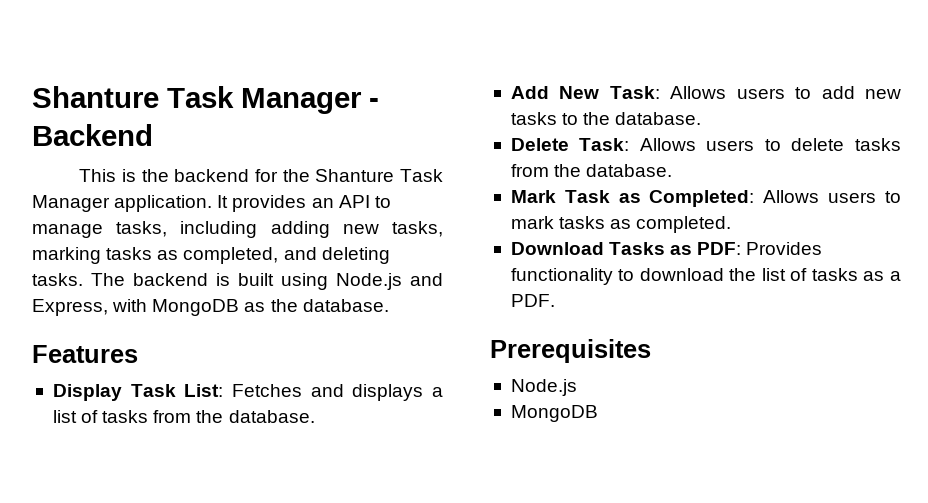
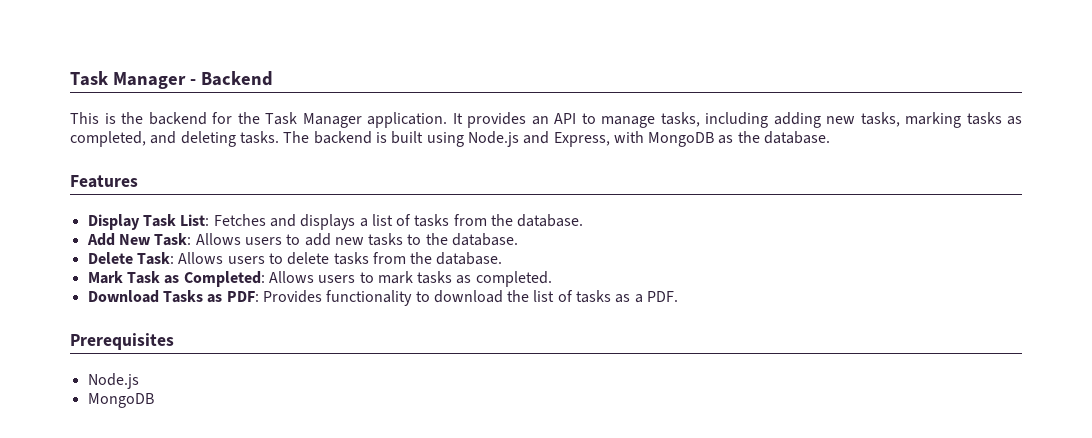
[32,86,159,108] Shanture -> (70, 78) none
[315,169,395,182] Shanture -> (260, 118) none

